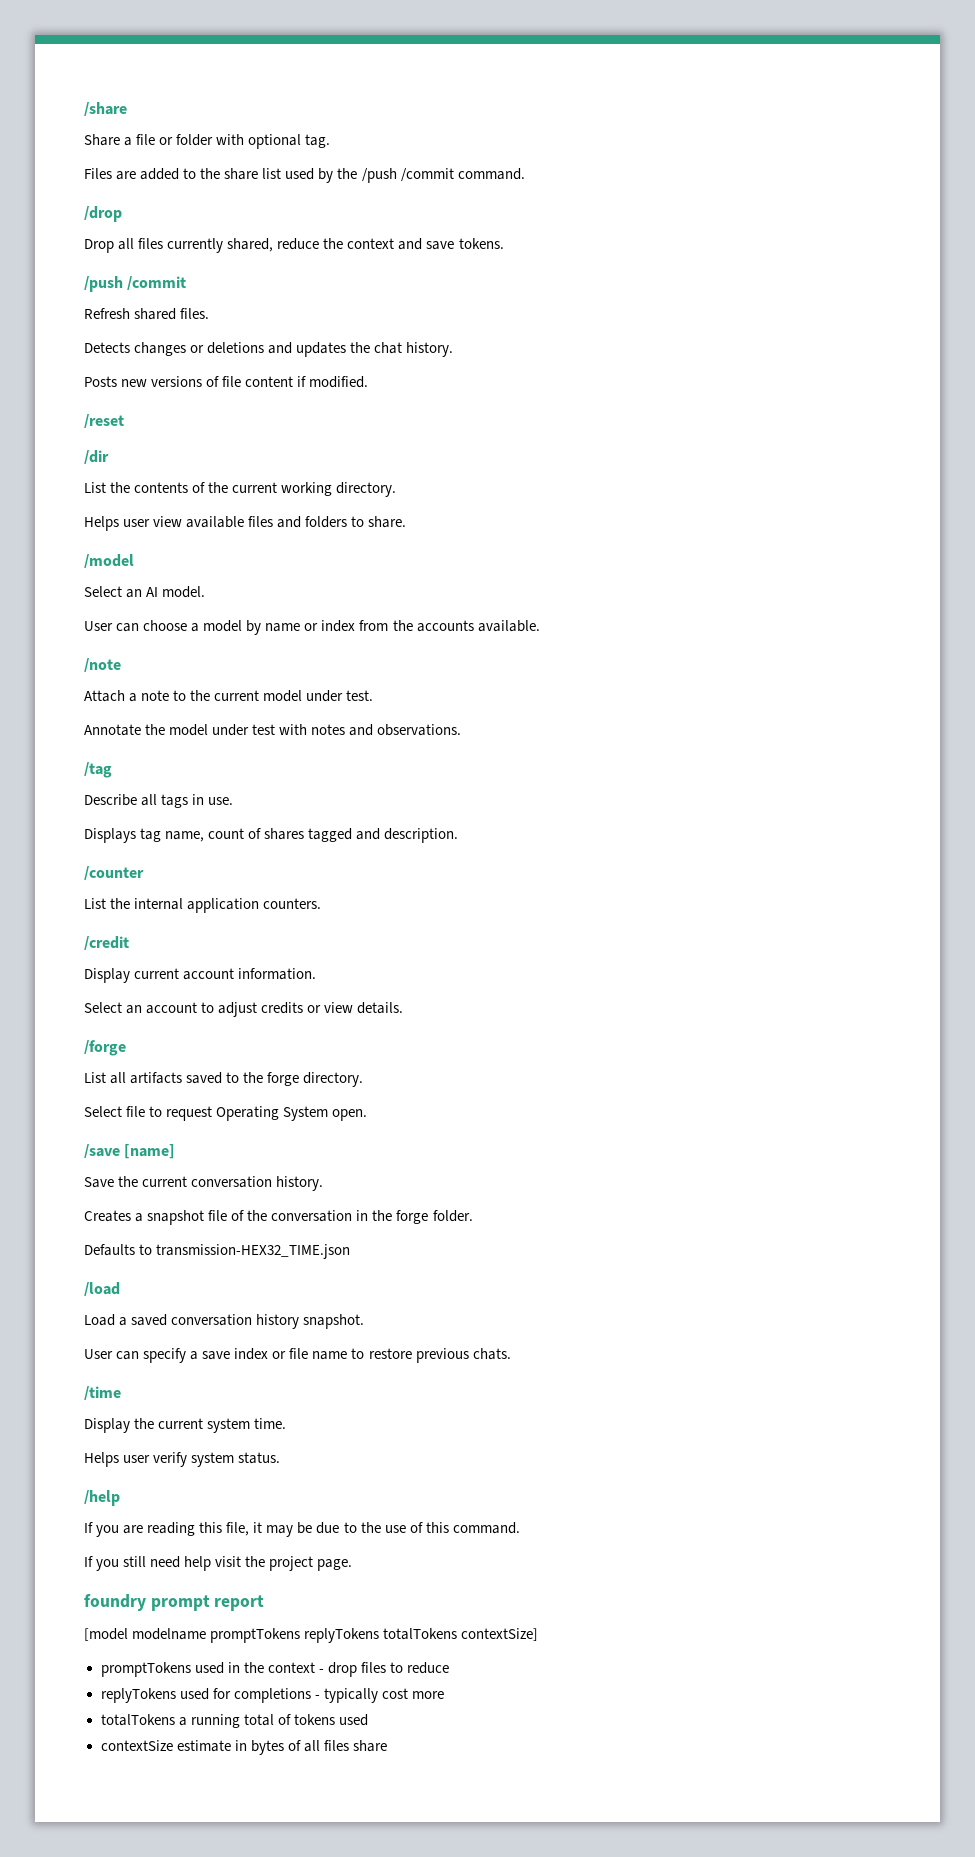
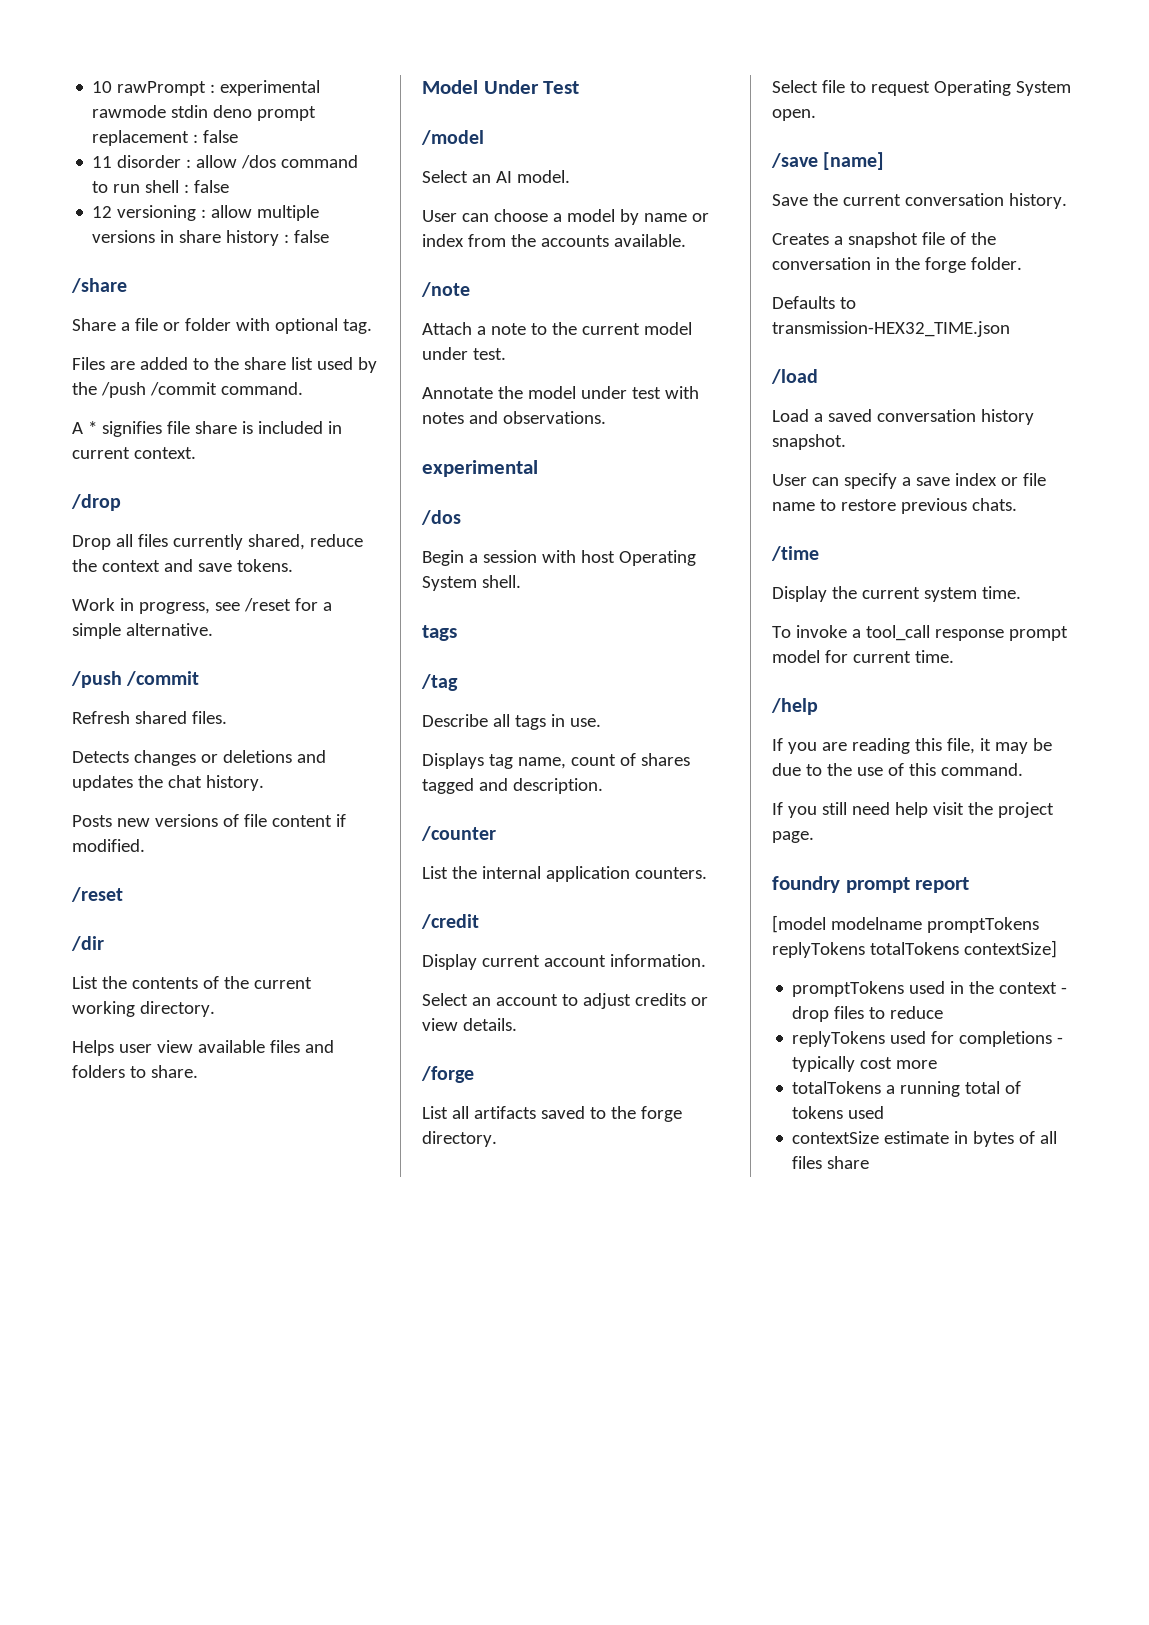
(84, 109) none -> [92,80,321,96] [92,105,317,121] [92,130,239,146] [92,155,359,169] [92,180,230,193] [92,205,320,221] [92,230,330,246] 10 rawPrompt : experimental rawmode stdin deno prompt replacement : false // 11 disorder : allow /dos command to run shell : false // 12 versioning : allow multiple versions in share history : false //
(525, 174) none -> [72,421,342,437] [72,447,196,459] // A * signifies file share is included in current context.
(504, 243) none -> [72,598,332,614] [72,623,213,639] // Work in progress, see /reset for a simple alternative.
(407, 522) none -> [422,80,580,94] // Model Under Test
(462, 730) none -> [422,460,538,477] [421,510,461,525] [422,550,696,566] [422,575,521,591] [422,625,457,641] // experimental // /dos // Begin a session with host Operating System shell. // tags
[84,1452,281,1467] Helps user verify system status. -> [772,625,1068,641] [772,650,954,663] To invoke a tool_call response prompt model for current time.

